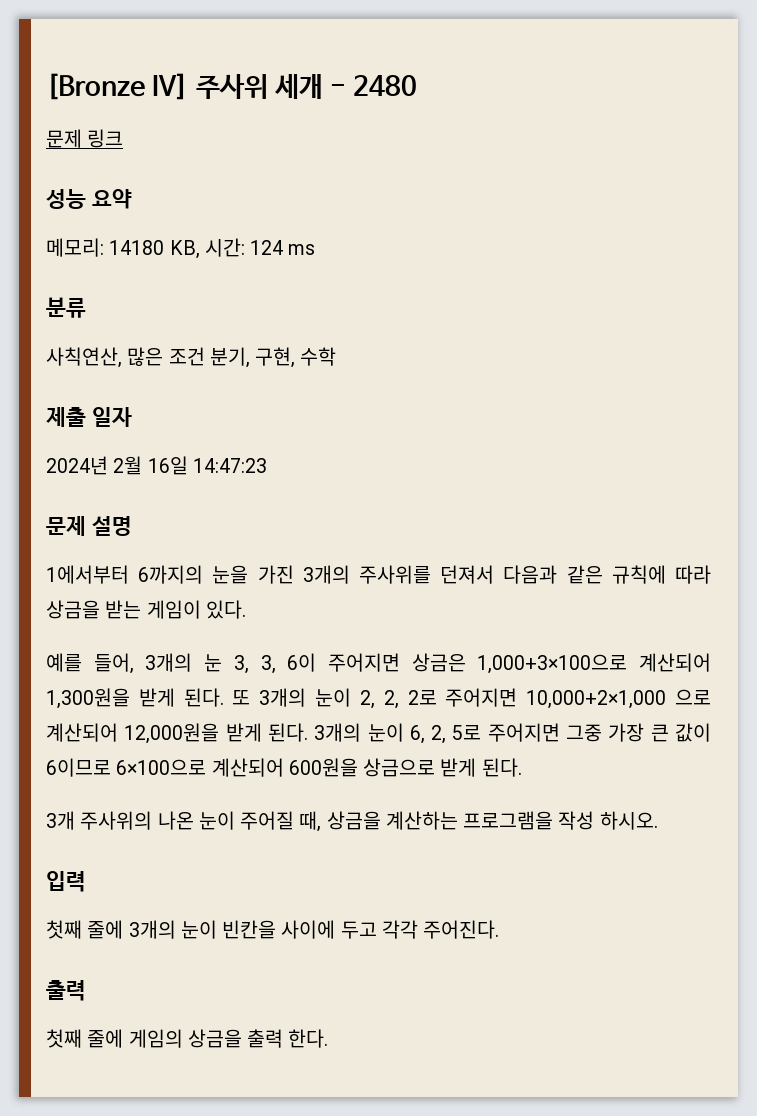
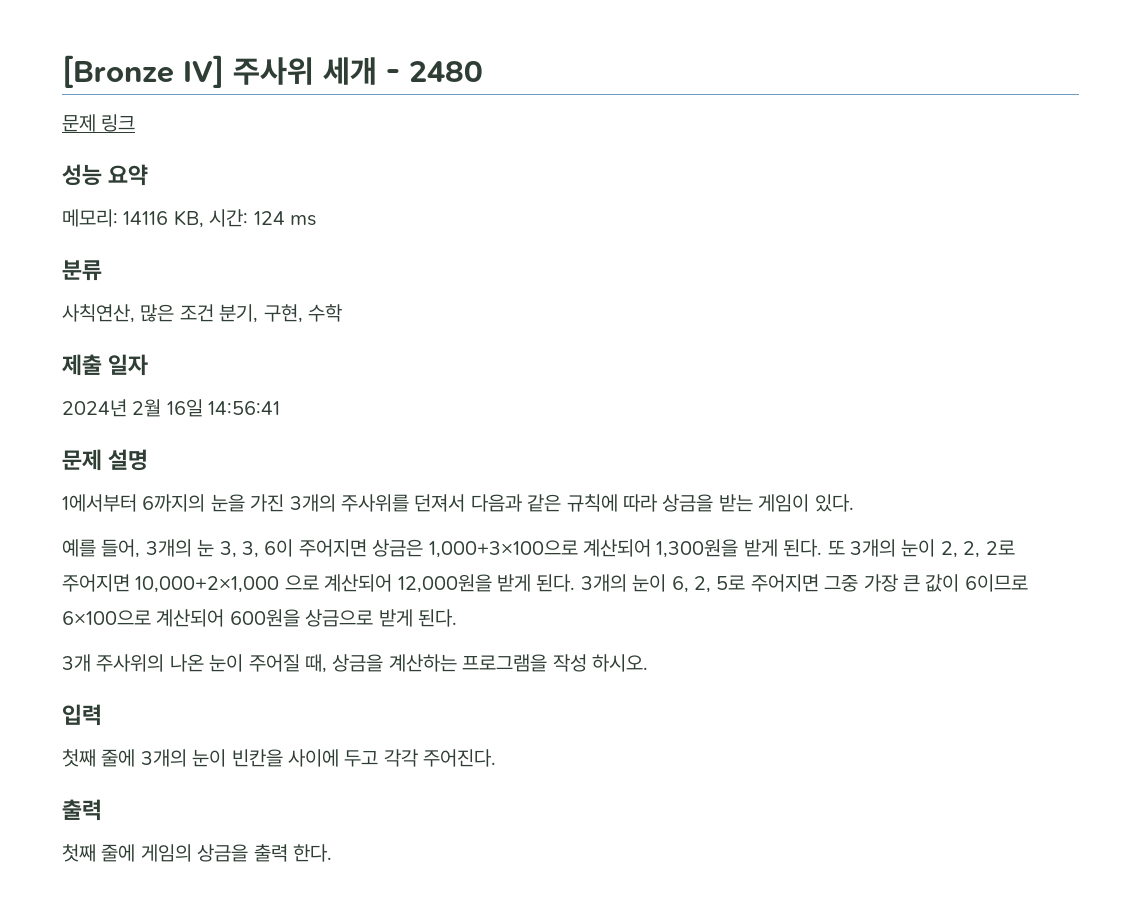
[109,240,165,255] 14180 -> [123,211,169,225] 14116
[192,458,267,473] 14:47:23 -> [208,401,281,415] 14:56:41

